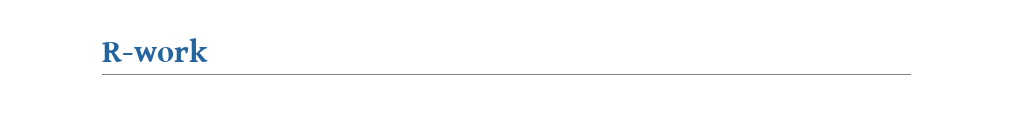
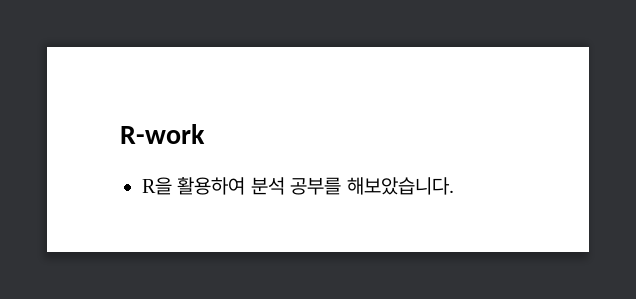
(208, 50) none -> [142,177,454,195] // R을 활용하여 분석 공부를 해보았습니다.

